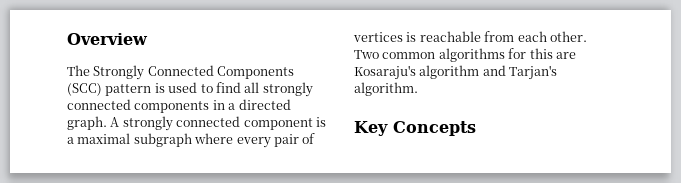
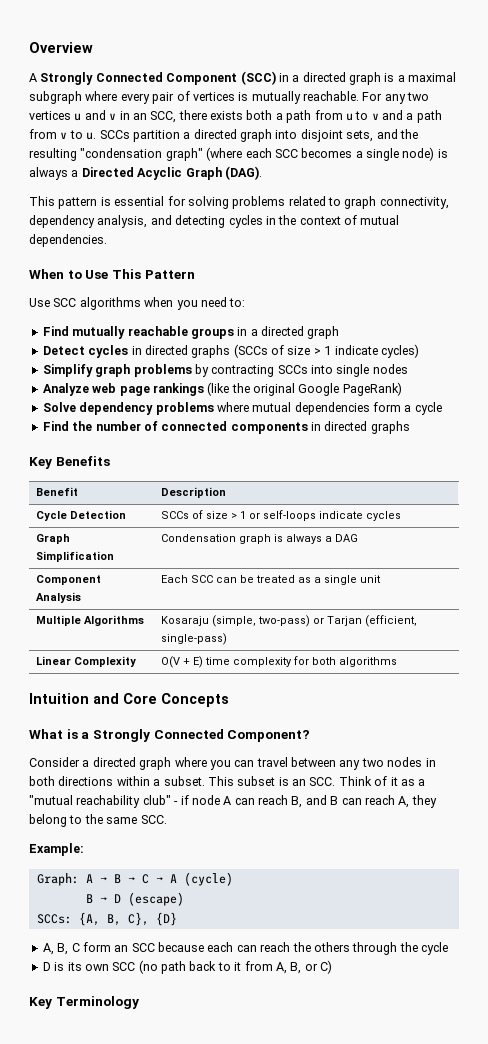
[67,65,295,80] [67,82,313,97] [67,99,291,113] [67,116,313,131] The Strongly Connected Components (SCC) pattern is used to find all strongly connected components in a directed graph. A strongly connected component -> [29,71,381,85] A Strongly Connected Component (SCC) in a directed graph
[419,31,587,42] [354,48,576,62] [354,65,558,80] [354,82,418,96] [354,121,476,136] reachable from each other. Two common algorithms for this are Kosaraju's algorithm and Tarjan's algorithm. // Key Concepts -> [251,91,430,104] [29,110,442,123] [29,129,418,142] [29,147,448,161] [29,166,262,180] [29,196,449,209] [29,215,400,228] [29,234,107,247] [29,269,195,279] [29,297,246,310] [42,326,340,339] [42,344,419,358] [42,364,408,377] [42,382,402,396] [42,402,442,415] [42,421,410,434] [29,456,110,469] [36,487,79,496] [161,487,227,498] [36,510,127,521] [161,510,402,521] [36,534,71,544] [36,551,115,562] [161,534,359,544] [36,575,102,585] [36,592,82,603] [161,575,382,585] [36,615,145,626] [161,615,418,627] [161,633,228,645] [36,656,137,667] [161,656,398,668] [29,693,229,707] [29,729,311,742] [29,757,436,770] [29,776,426,786] [29,795,437,808] [29,814,167,827] [29,843,84,856] [36,872,233,886] [85,892,184,906] [36,912,177,926] [42,942,448,955] [42,960,332,974] [29,996,139,1009] mutually reachable. For any two vertices u and v in an SCC, there exists both a path from u to v and a path from v to u. SCCs partition a directed graph into disjoint sets, and the resulting "condensation graph" (where each SCC becomes a single node) is always a Directed Acyclic Graph (DAG). // This pattern is essential for solving problems related to graph connectivity, dependency analysis, and detecting cycles in the context of mutual dependencies. // When to Use This Pattern // Use SCC algorithms when you need to: // Find mutually reachable groups in a directed graph // Detect cycles in directed graphs (SCCs of size > 1 indicate cycles) // Simplify graph problems by contracting SCCs into single nodes // Analyze web page rankings (like the original Google PageRank) // Solve dependency problems where mutual dependencies form a cycle // Find the number of connected components in directed graphs // Key Benefits // Benefit | Description // Cycle Detection | SCCs of size > 1 or self-loops indicate cycles // Graph Simplification | Condensation graph is always a DAG // Component Analysis | Each SCC can be treated as a single unit // Multiple Algorithms | Kosaraju (simple, two-pass) or Tarjan (efficient, single-pass) // Linear Complexity | O(V + E) time complexity for both algorithms // Intuition and Core Concepts // What is a Strongly Connected Component? // Consider a directed graph where you can travel between any two nodes in both directions within a subset. This subset is an SCC. Think of it as a "mutual reachability club" - if node A can reach B, and B can reach A, they belong to the same SCC. // Example: // Graph: A → B → C → A (cycle) // B → D (escape) // SCCs: {A, B, C}, {D} // A, B, C form an SCC because each can reach the others through the cycle // D is its own SCC (no path back to it from A, B, or C) // Key Terminology

